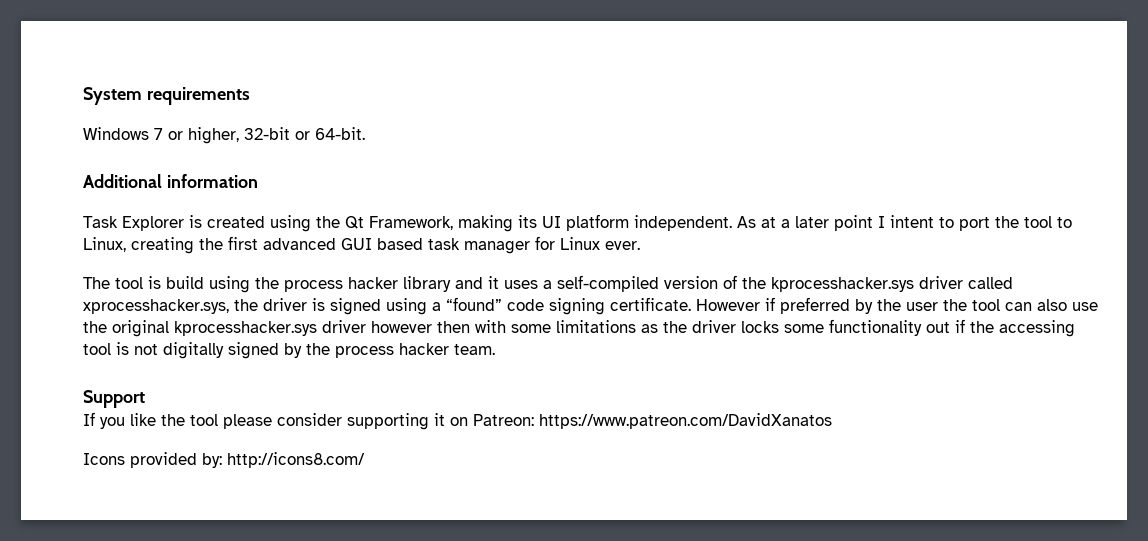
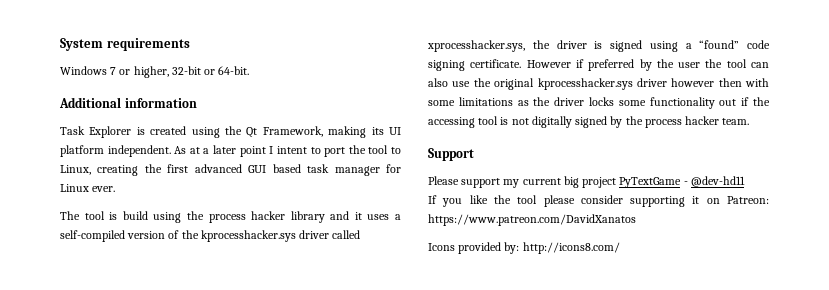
(145, 399) none -> [428,176,745,188] // Please support my current big project PyTextGame - @dev-hd11

